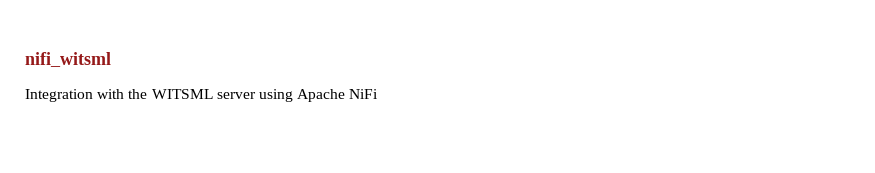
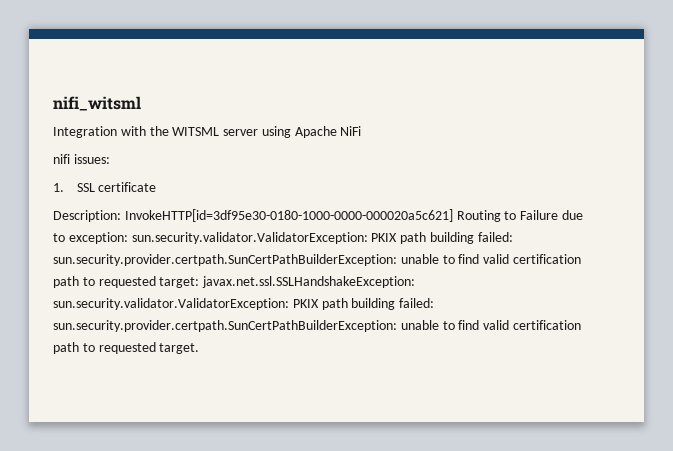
(379, 94) none -> [53,154,110,164] [53,182,157,192] [53,209,583,222] [53,232,513,244] [53,254,581,266] [53,276,416,288] [53,298,435,310] [53,320,581,332] [53,342,200,354] // nifi issues: // 1. SSL certificate // Description: InvokeHTTP[id=3df95e30-0180-1000-0000-000020a5c621] Routing to Failure due to exception: sun.security.validator.ValidatorException: PKIX path building failed: sun.security.provider.certpath.SunCertPathBuilderException: unable to find valid certification path to requested target: javax.net.ssl.SSLHandshakeException: sun.security.validator.ValidatorException: PKIX path building failed: sun.security.provider.certpath.SunCertPathBuilderException: unable to find valid certification path to requested target.

